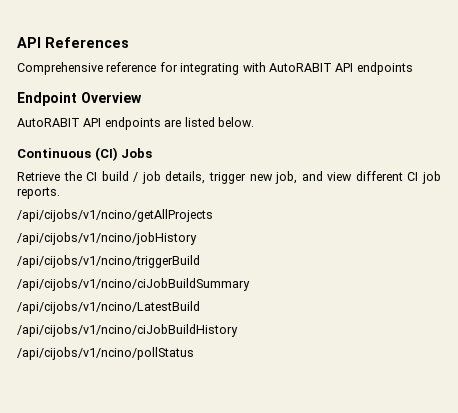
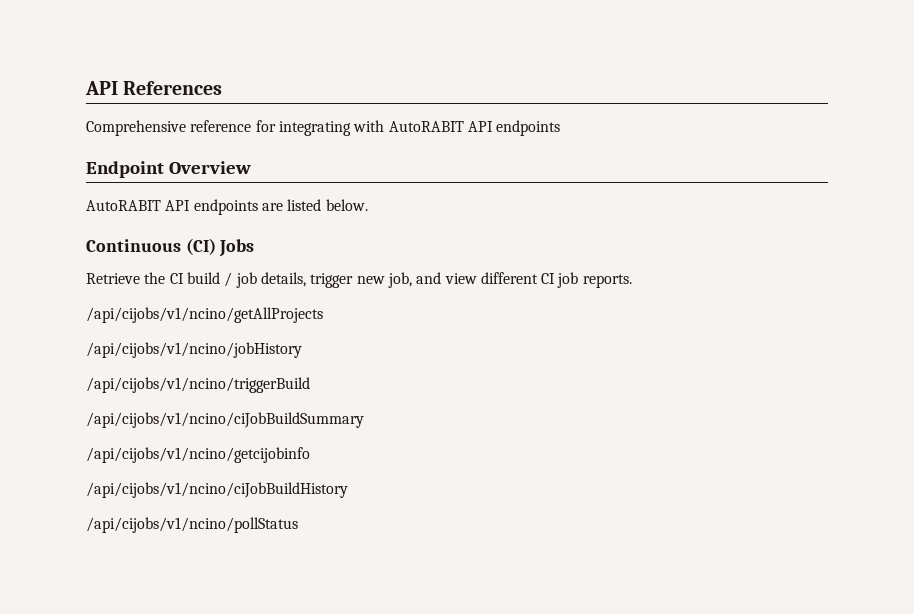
[17,301,200,314] /api/cijobs/v1/ncino/LatestBuild -> [86,447,310,463] /api/cijobs/v1/ncino/getcijobinfo

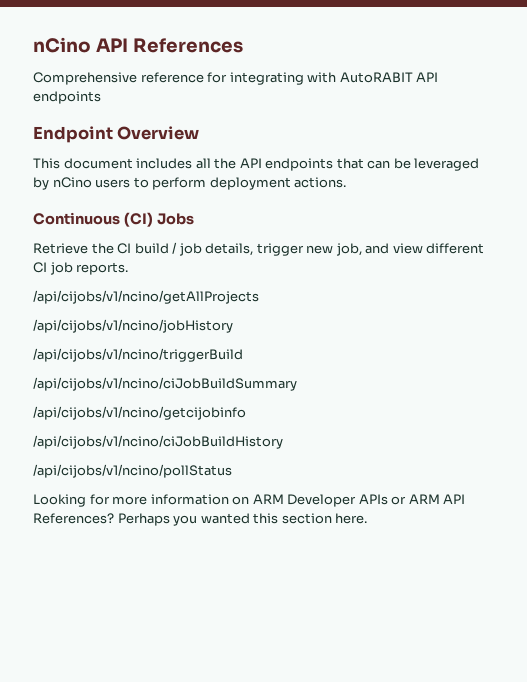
(85, 88) none -> [33,37,91,53] nCino
[86,199,368,215] AutoRABIT API endpoints are listed below. -> [33,158,480,171] [33,177,347,190] This document includes all the API endpoints that can be leveraged by nCino users to perform deployment actions.
(298, 525) none -> [33,494,466,507] [33,513,368,526] // Looking for more information on ARM Developer APIs or ARM API References? Perhaps you wanted this section here.

